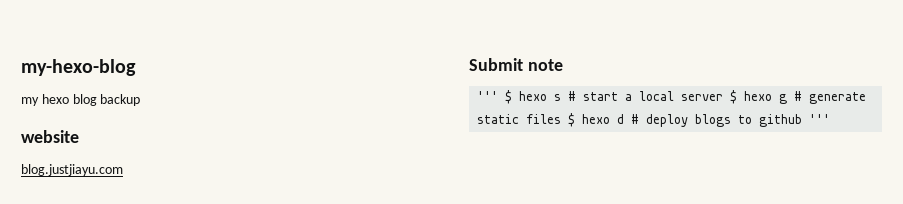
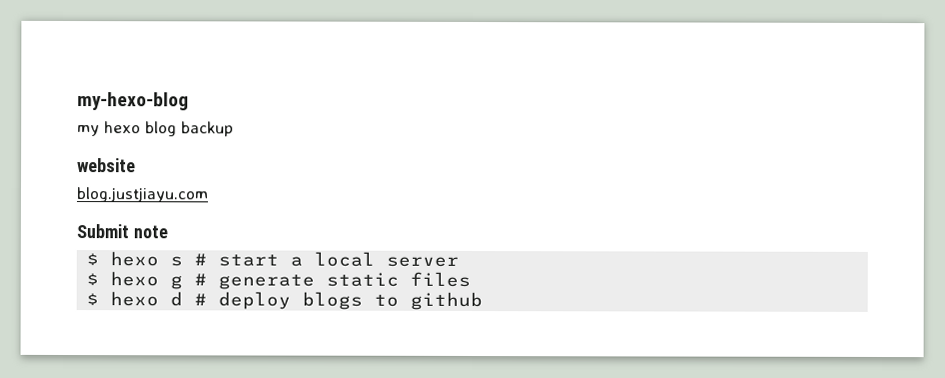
[477,91,499,101] ''' -> (168, 232) none
(724, 97) none -> (460, 261) //
(562, 119) none -> (472, 279) //
[809,114,831,124] ''' -> (484, 301) none

